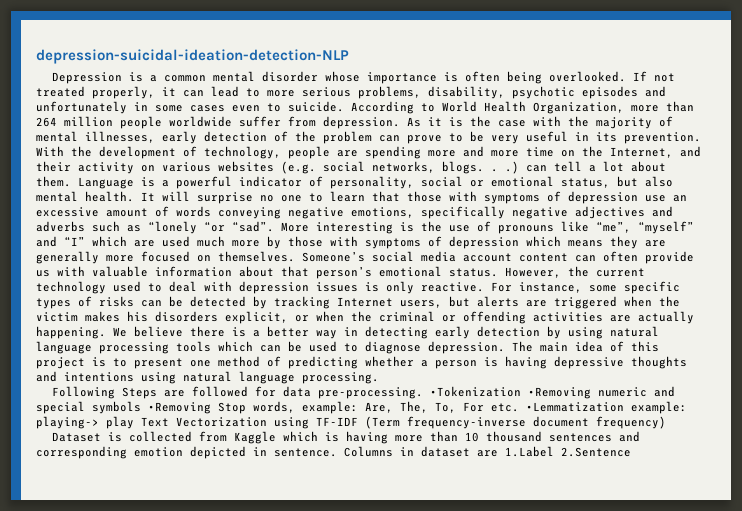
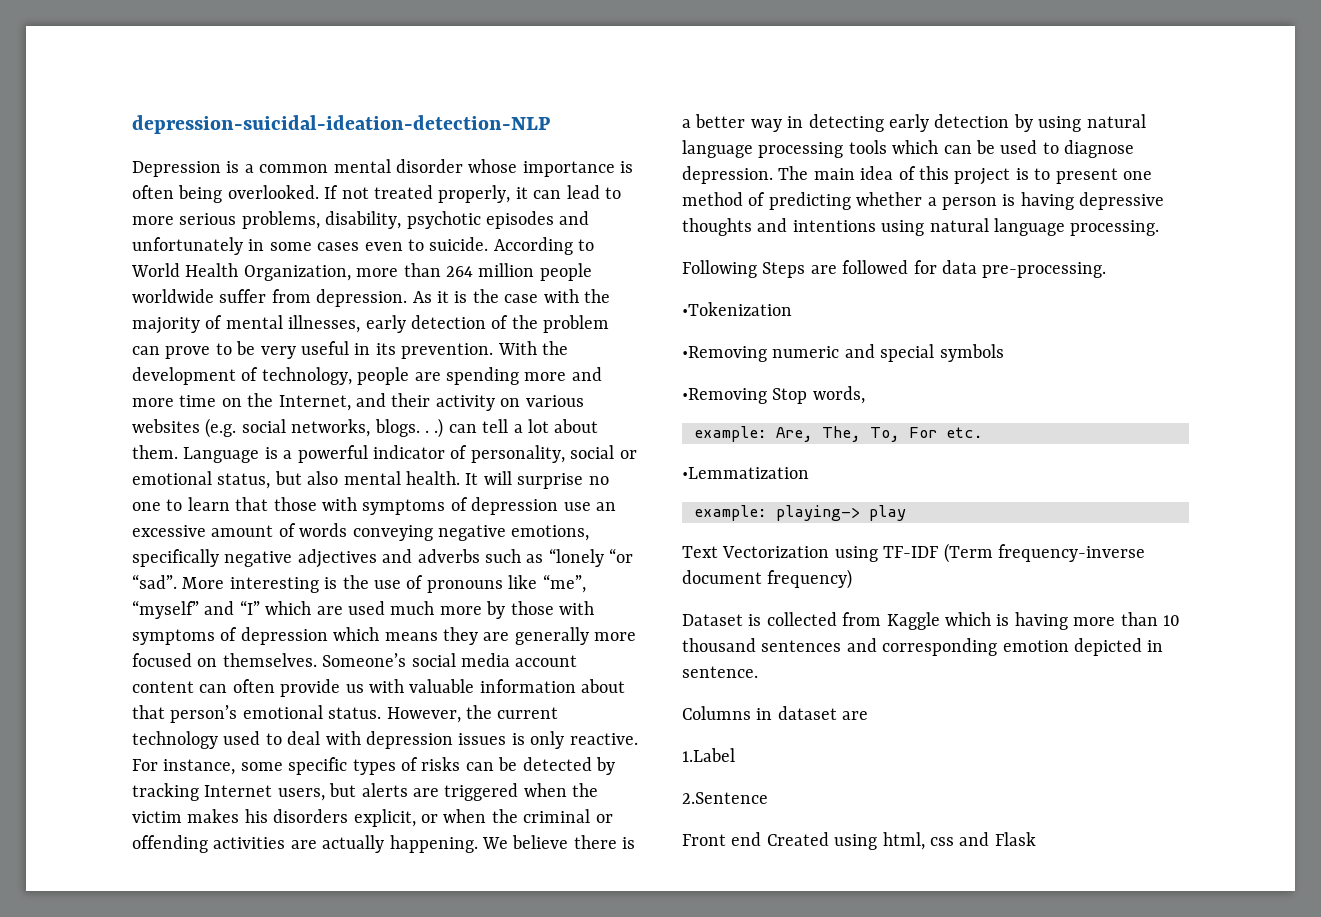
(424, 393) none -> (1107, 270) //
(522, 391) none -> (792, 309) //
(141, 407) none -> (1004, 353) //
(295, 407) none -> (865, 395) //
(519, 407) none -> (983, 432) //
(624, 407) none -> (809, 473) //
(134, 422) none -> (906, 513) //
(337, 452) none -> (758, 672) //
(498, 453) none -> (869, 715) //
(554, 451) none -> (735, 755) //
(631, 452) none -> [682,832,1036,850] // Front end Created using html, css and Flask

